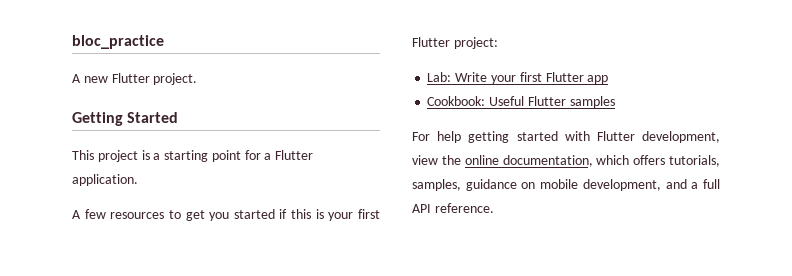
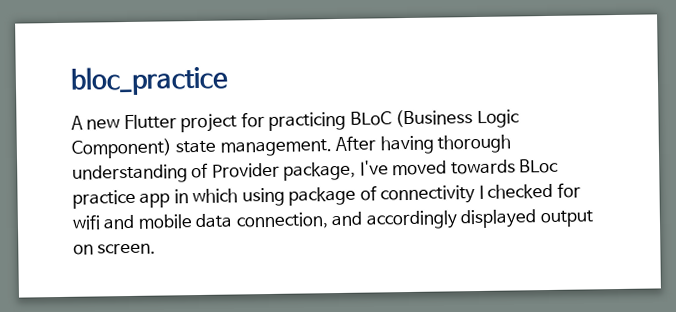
[153,73,198,85] [72,112,179,126] [72,150,314,162] [72,174,138,186] [72,209,380,221] [412,37,498,49] [427,72,609,84] [427,96,615,108] [412,131,720,143] [412,155,720,167] [412,179,720,191] [412,203,494,213] project. // Getting Started // This project is a starting point for a Flutter application. // A few resources to get you started if this is your first Flutter project: // Lab: Write your first Flutter app // Cookbook: Useful Flutter samples // For help getting started with Flutter development, view the online documentation, which offers tutorials, samples, guidance on mobile development, and a full API reference. -> [180,109,520,133] [71,134,512,159] [72,158,560,184] [72,182,581,209] [72,209,594,230] [73,242,157,255] project for practicing BLoC (Business Logic Component) state management. After having thorough understanding of Provider package, I've moved towards BLoc practice app in which using package of connectivity I checked for wifi and mobile data connection, and accordingly displayed output on screen.

